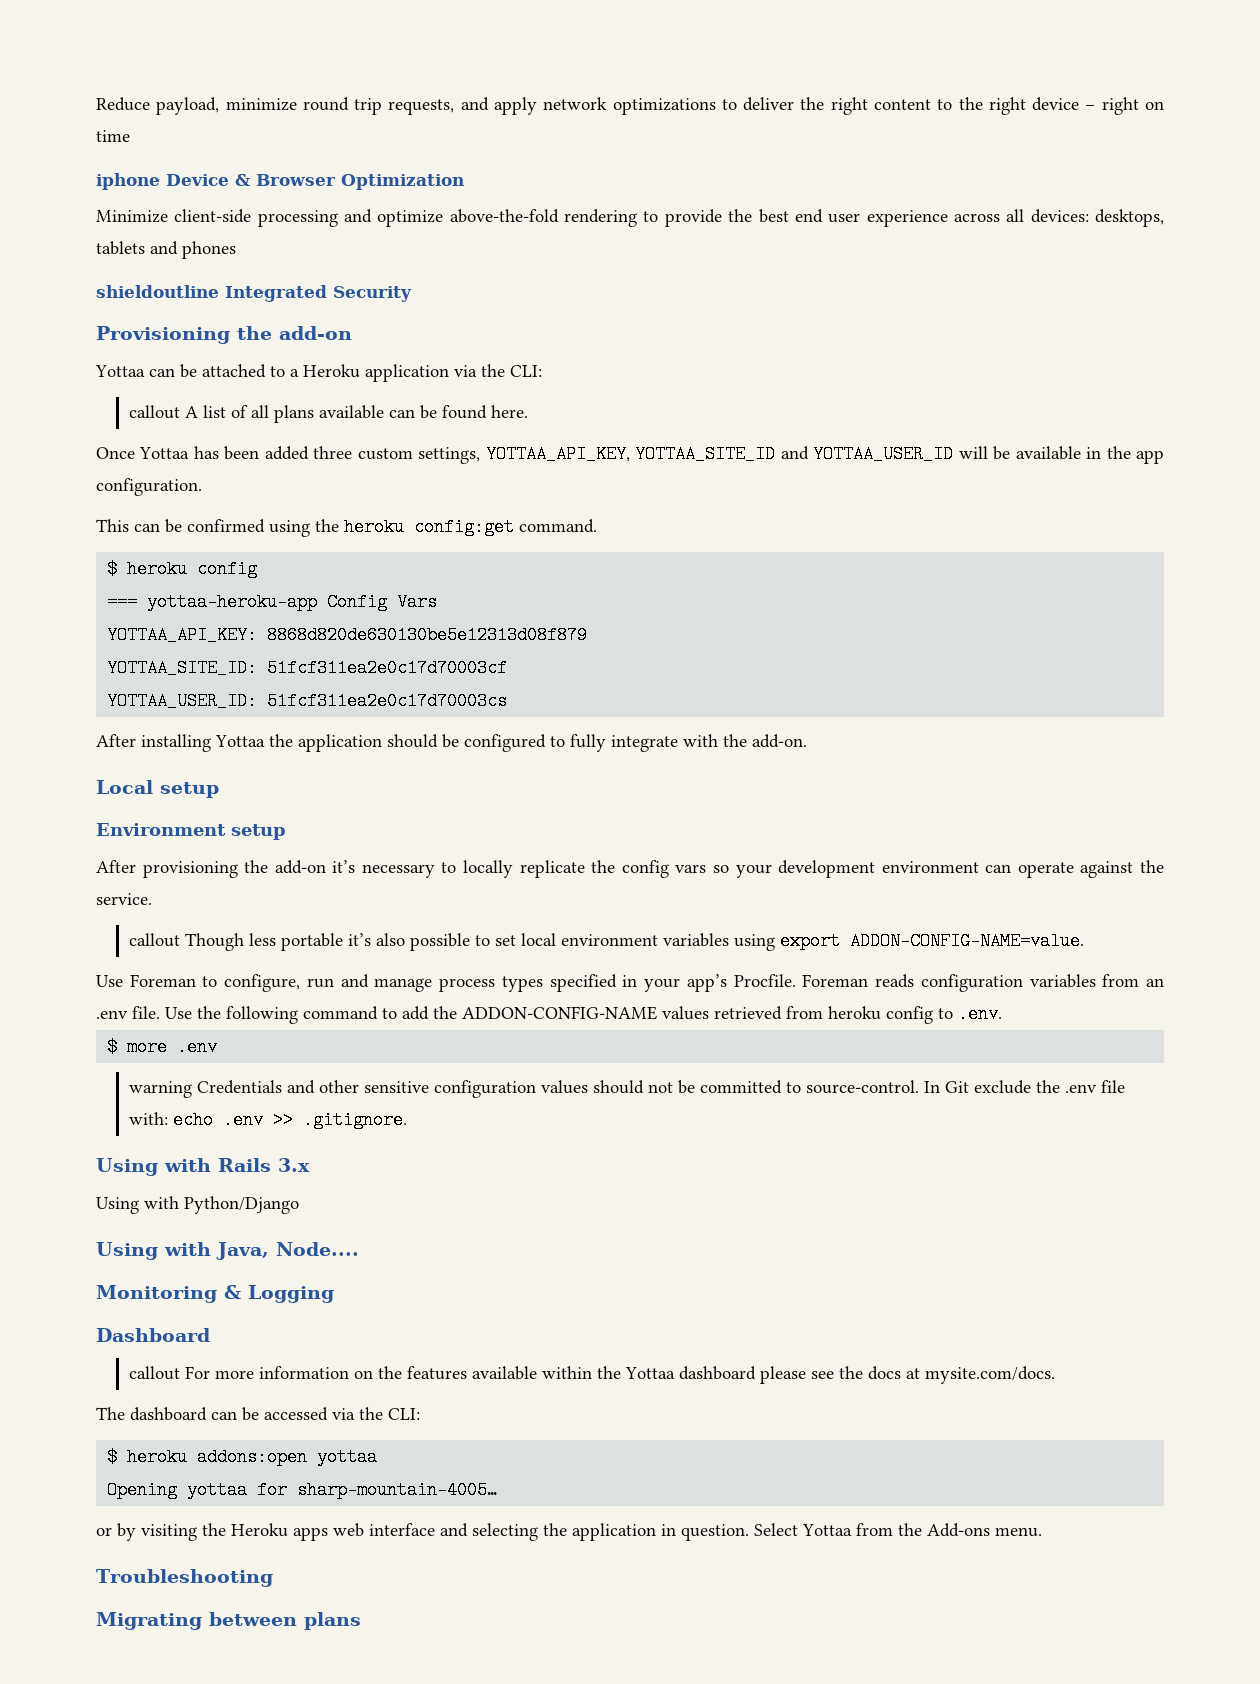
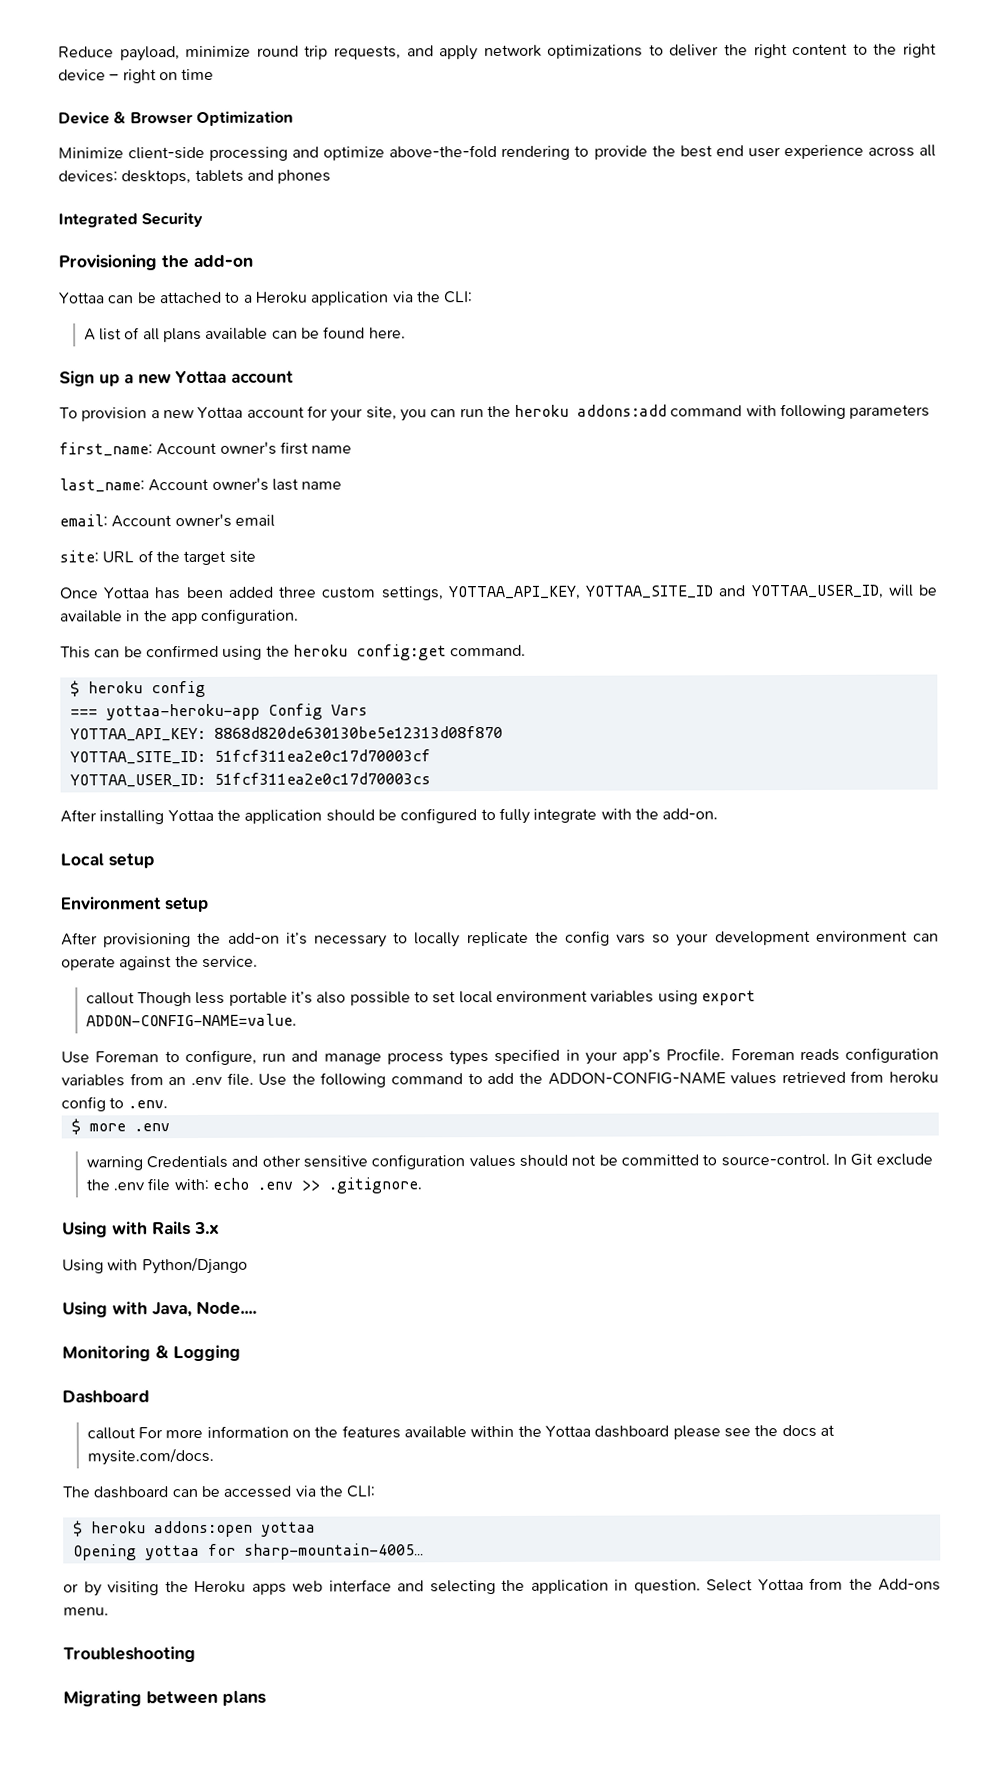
[96,173,160,190] iphone -> (215, 74) none
[96,285,219,298] shieldoutline -> (332, 176) none
[129,405,181,419] callout -> (474, 297) none
(529, 411) none -> [59,370,294,387] [59,403,931,422] [59,441,353,457] [59,477,343,493] [59,513,275,528] [59,550,256,566] // Sign up a new Yottaa account // To provision a new Yottaa account for your site, you can run the heroku addons:add command with following parameters // first_name: Account owner's first name // last_name: Account owner's last name // email: Account owner's email // site: URL of the target site
[813,445,954,463] YOTTAA_USER_ID -> [750,584,884,600] YOTTAA_USER_ID,
[267,626,588,644] 8868d820de630130be5e12313d08f879 -> [213,725,503,739] 8868d820de630130be5e12313d08f870

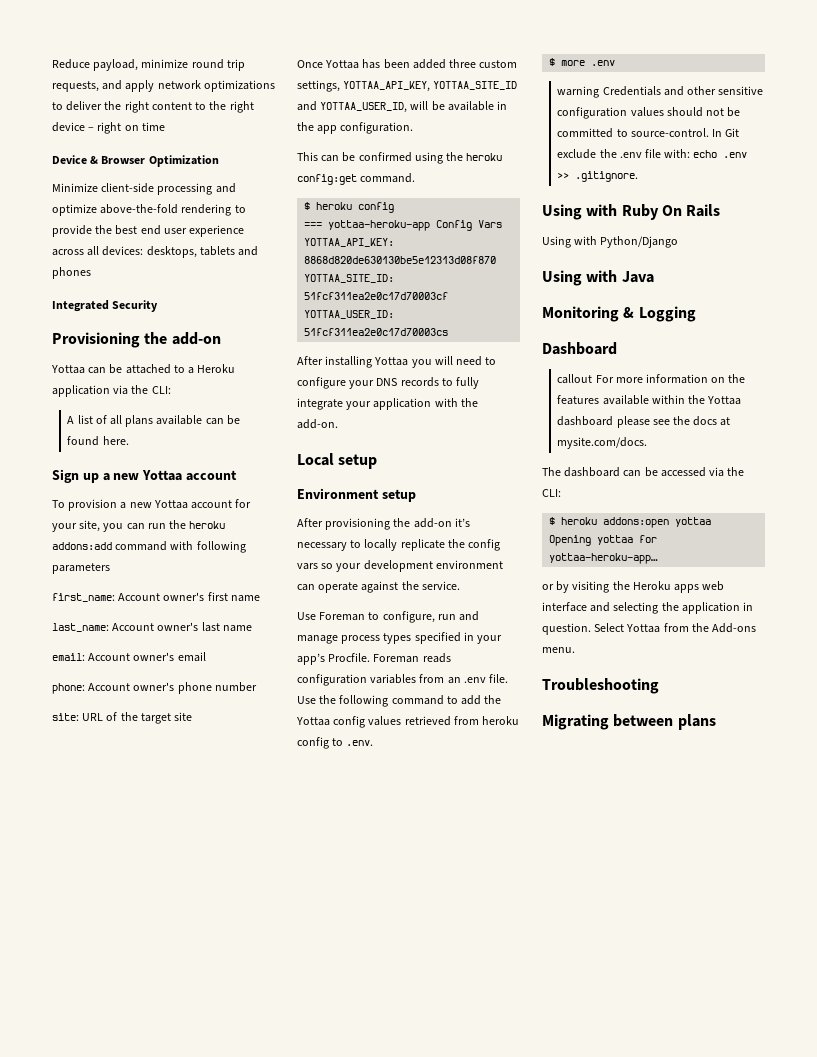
(275, 520) none -> [52,682,257,694] // phone: Account owner's phone number
[216,808,478,824] the application should be configured -> [411,356,497,368] [297,377,439,389] you will need to configure your DNS records
(598, 815) none -> [346,398,432,410] your application
[85,990,756,1007] [85,1013,297,1027] // callout Though less portable it’s also possible to set local environment variables using export ADDON-CONFIG-NAME=value. -> (460, 585) none
[547,1072,726,1085] ADDON-CONFIG-NAME -> [296,716,366,728] Yottaa config
(148, 1228) none -> [621,204,682,220] Ruby On
[194,1221,220,1235] 3.x -> (721, 210) none
[152,1300,257,1318] Java, Node.... -> [621,271,654,283] Java
[243,1543,424,1560] sharp-mountain-4005… -> [549,553,659,564] yottaa-heroku-app…

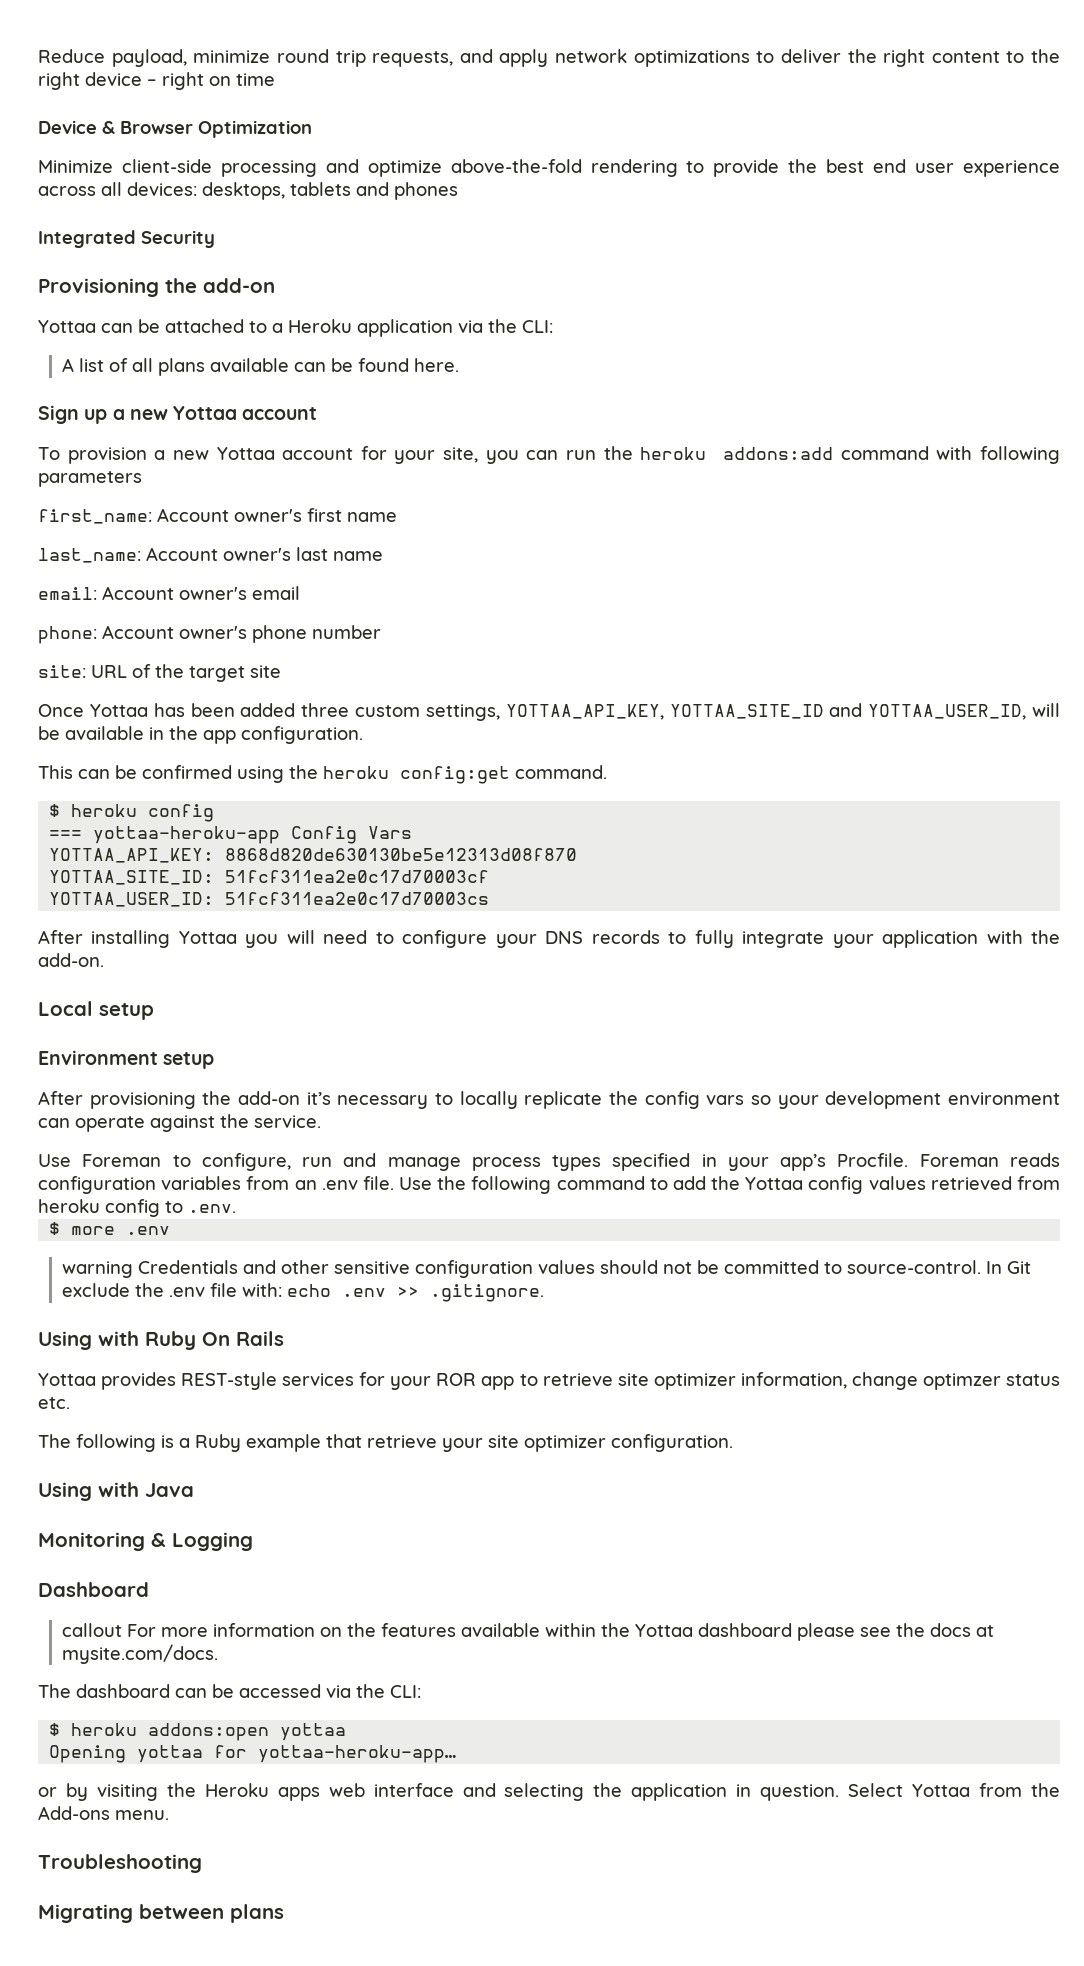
[542,236,679,248] Using with Python/Django -> [38,1372,1061,1390] [38,1397,70,1409] [38,1434,733,1452] Yottaa provides REST-style services for your ROR app to retrieve site optimizer information, change optimzer status etc. // The following is a Ruby example that retrieve your site optimizer configuration.

